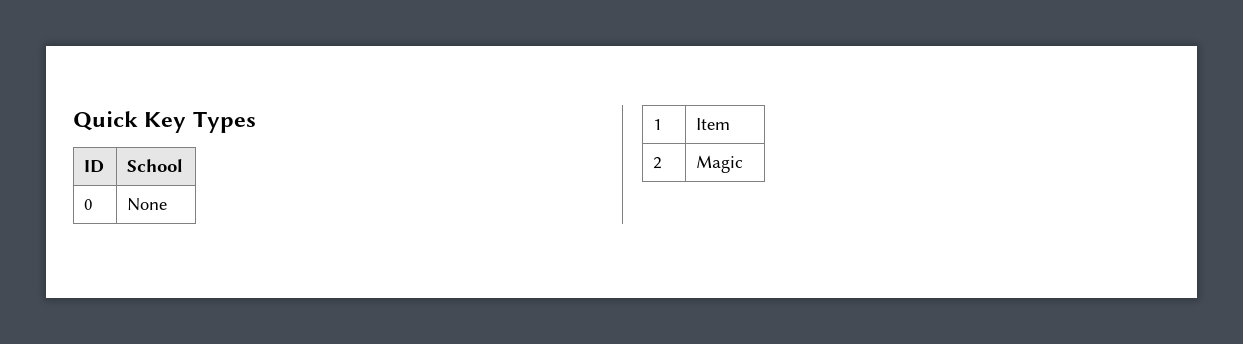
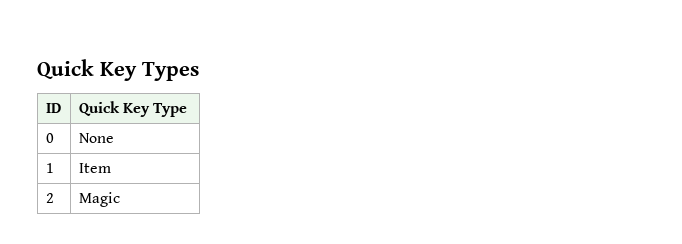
[127,159,184,172] School -> [78,101,188,117] Quick Key Type

